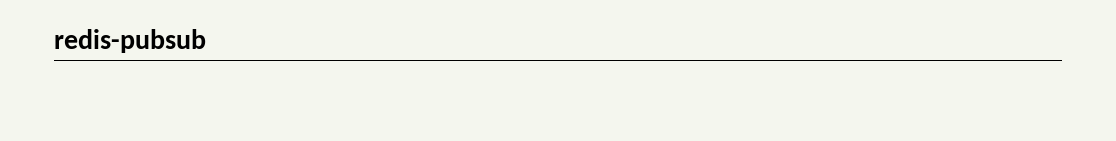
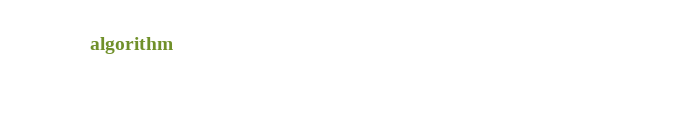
[54,29,206,53] redis-pubsub -> [90,37,173,54] algorithm

